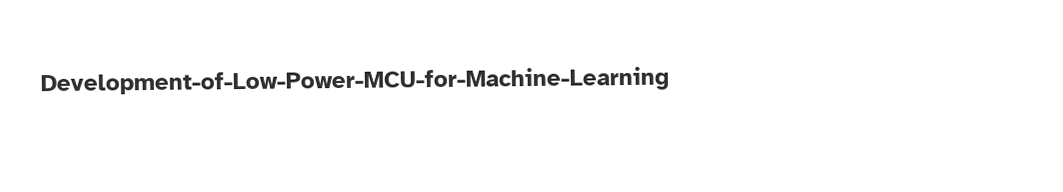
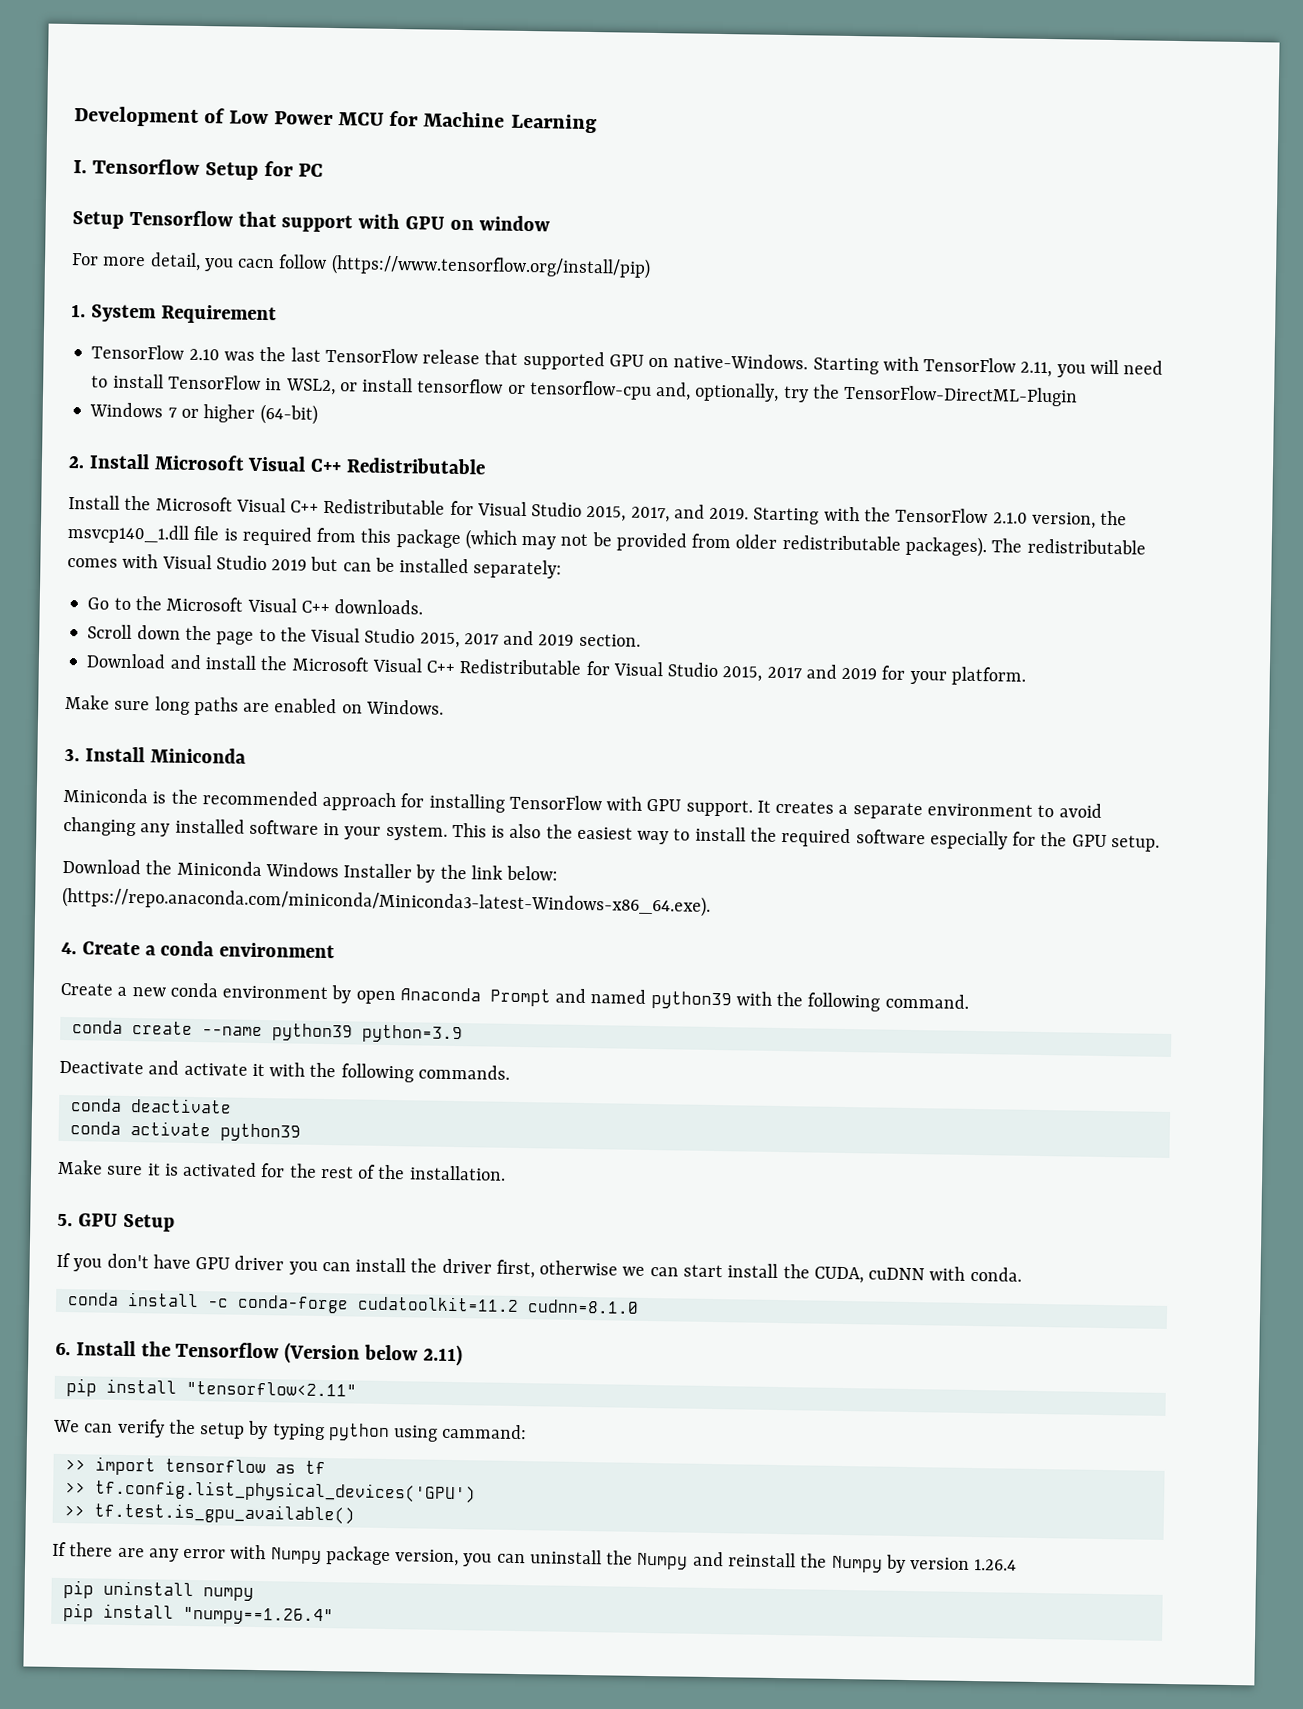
[40,66,669,97] Development-of-Low-Power-MCU-for-Machine-Learning -> [74,106,597,134] [73,158,324,180] [72,209,550,233] [71,252,651,279] [71,304,277,325] [91,344,1164,378] [91,373,1079,407] [89,402,318,425] [68,453,487,475] [68,495,1128,529] [67,523,1146,558] [67,553,563,579] [87,596,424,615] [87,624,641,649] [86,653,1026,686] [65,694,444,716] [64,746,246,764] [63,787,1102,820] [63,816,1160,852] [62,858,559,883] [62,886,711,917] [61,940,336,959] [60,982,969,1012] [71,1020,463,1044] [59,1060,510,1083] [69,1098,232,1114] [69,1121,301,1142] [58,1159,506,1181] [57,1213,175,1232] [56,1252,1022,1284] [67,1291,639,1314] [55,1340,463,1367] [65,1378,357,1397] [53,1418,528,1442] [64,1456,326,1476] [64,1479,476,1504] [63,1502,355,1525] [52,1541,1018,1573] [62,1580,254,1601] [62,1603,334,1626] Development of Low Power MCU for Machine Learning // I. Tensorflow Setup for PC // Setup Tensorflow that support with GPU on window // For more detail, you cacn follow (https://www.tensorflow.org/install/pip) // 1. System Requirement // TensorFlow 2.10 was the last TensorFlow release that supported GPU on native-Windows. Starting with TensorFlow 2.11, you will need to install TensorFlow in WSL2, or install tensorflow or tensorflow-cpu and, optionally, try the TensorFlow-DirectML-Plugin // Windows 7 or higher (64-bit) // 2. Install Microsoft Visual C++ Redistributable // Install the Microsoft Visual C++ Redistributable for Visual Studio 2015, 2017, and 2019. Starting with the TensorFlow 2.1.0 version, the msvcp140_1.dll file is required from this package (which may not be provided from older redistributable packages). The redistributable comes with Visual Studio 2019 but can be installed separately: // Go to the Microsoft Visual C++ downloads. // Scroll down the page to the Visual Studio 2015, 2017 and 2019 section. // Download and install the Microsoft Visual C++ Redistributable for Visual Studio 2015, 2017 and 2019 for your platform. // Make sure long paths are enabled on Windows. // 3. Install Miniconda // Miniconda is the recommended approach for installing TensorFlow with GPU support. It creates a separate environment to avoid changing any installed software in your system. This is also the easiest way to install the required software especially for the GPU setup. // Download the Miniconda Windows Installer by the link below: (https://repo.anaconda.com/miniconda/Miniconda3-latest-Windows-x86_64.exe). // 4. Create a conda environment // Create a new conda environment by open Anaconda Prompt and named python39 with the following command. // conda create --name python39 python=3.9 // Deactivate and activate it with the following commands. // conda deactivate // conda activate python39 // Make sure it is activated for the rest of the installation. // 5. GPU Setup // If you don't have GPU driver you can install the driver first, otherwise we can start install the CUDA, cuDNN with conda. // conda install -c conda-forge cudatoolkit=11.2 cudnn=8.1.0 // 6. Install the Tensorflow (Version below 2.11) // pip install "tensorflow<2.11" // We can verify the setup by typing python using cammand: // >> import tensorflow as tf // >> tf.config.list_physical_devices('GPU') // >> tf.test.is_gpu_available() // If there are any error with Numpy package version, you can uninstall the Numpy and reinstall the Numpy by version 1.26.4 // pip uninstall numpy // pip install "numpy==1.26.4"

